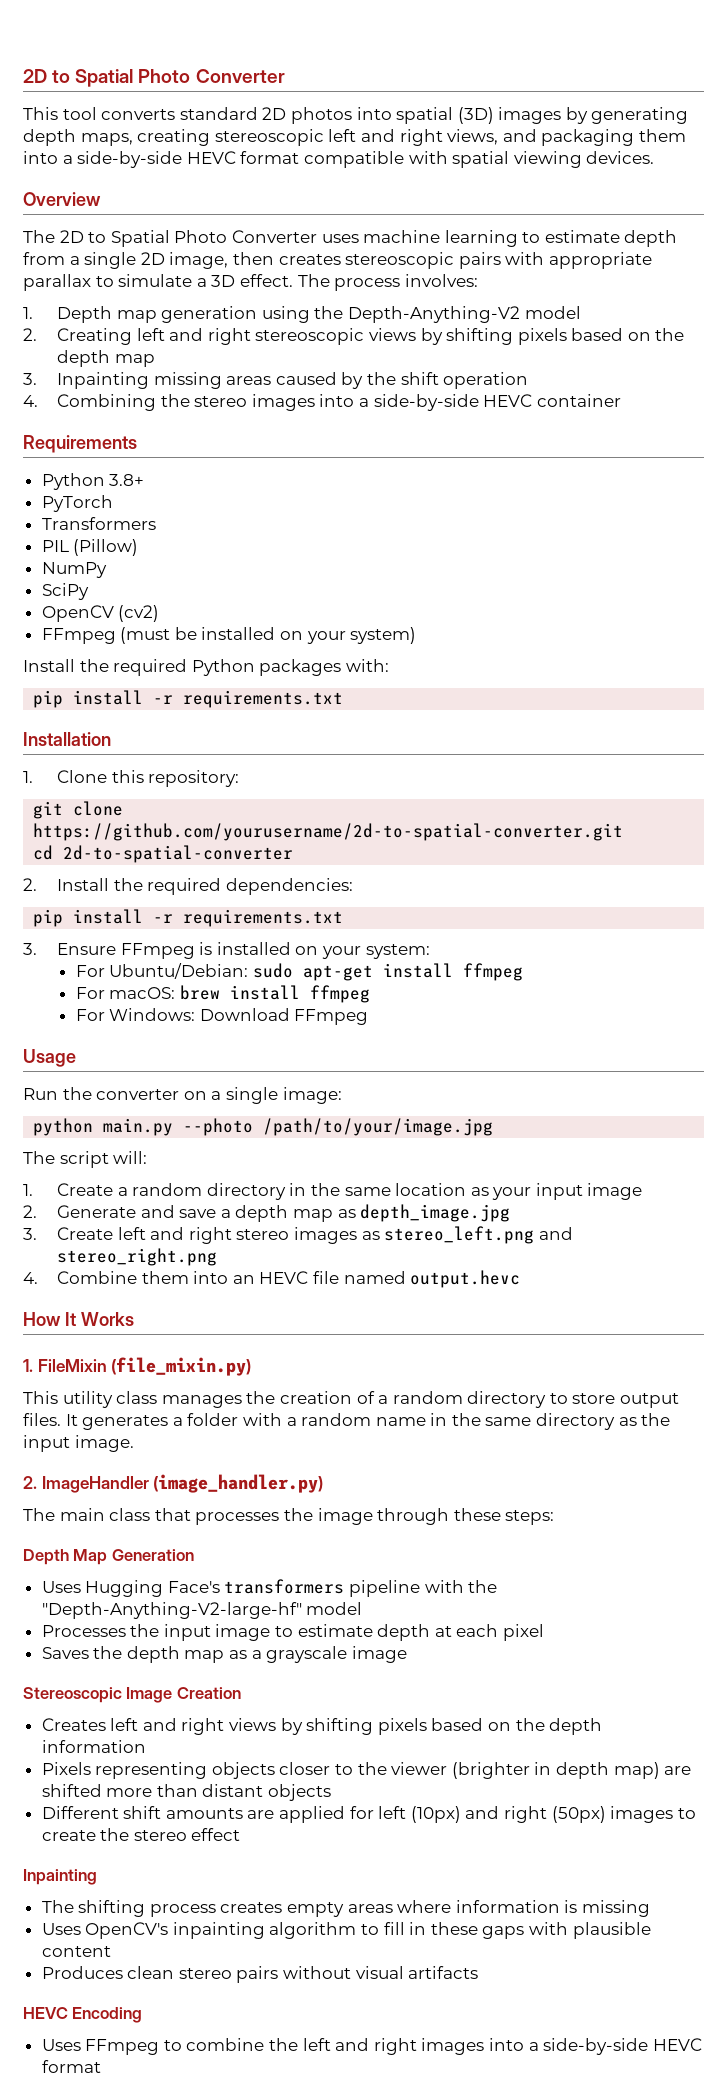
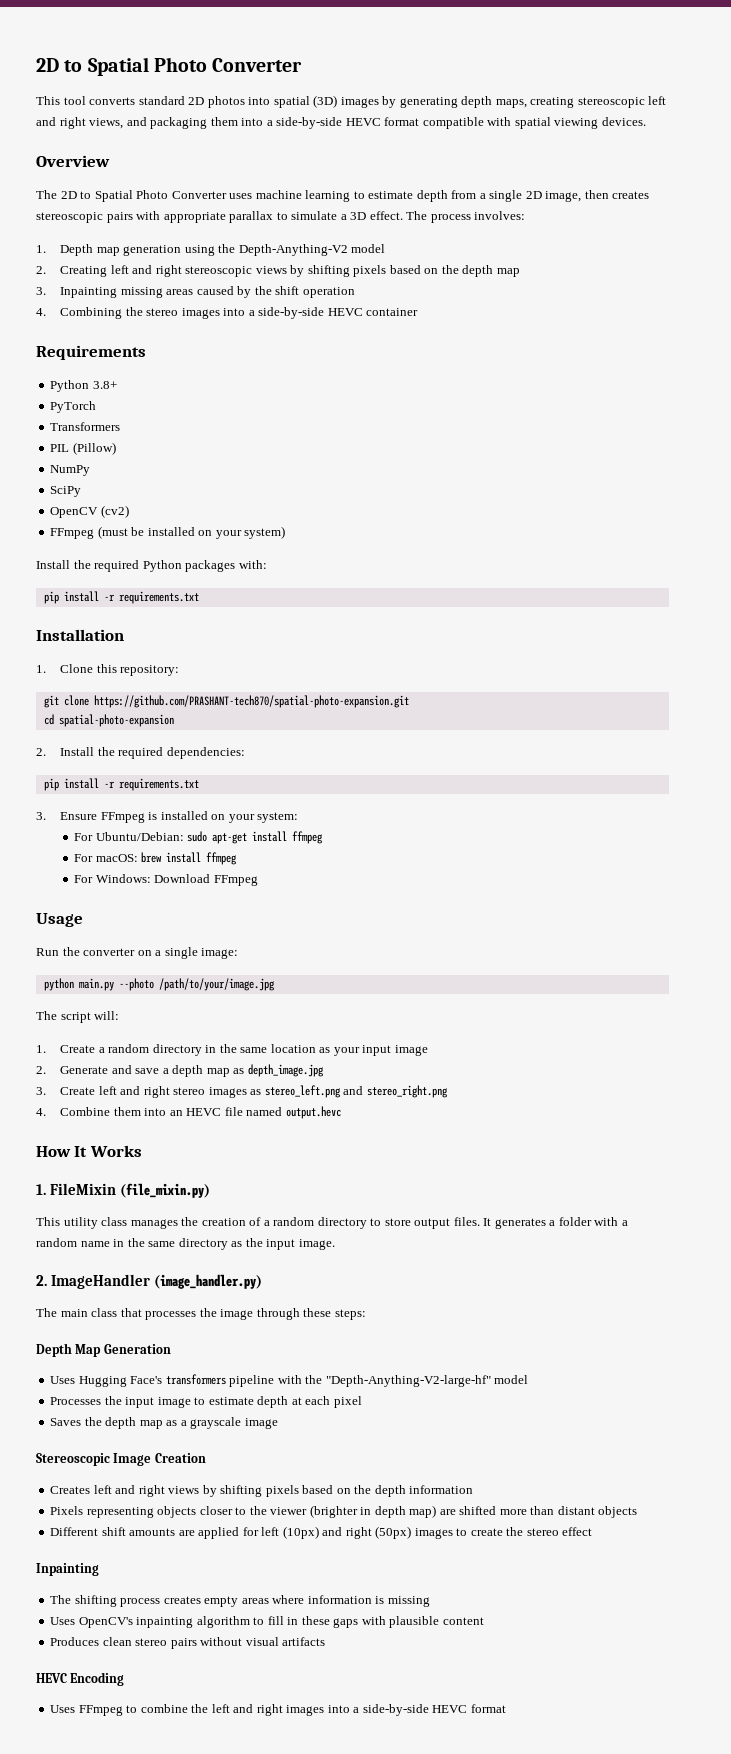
[33,823,624,841] https://github.com/yourusername/2d-to-spatial-converter.git -> [93,695,409,708] https://github.com/PRASHANT-tech870/spatial-photo-expansion.git
[63,845,294,863] 2d-to-spatial-converter -> [58,714,174,727] spatial-photo-expansion

